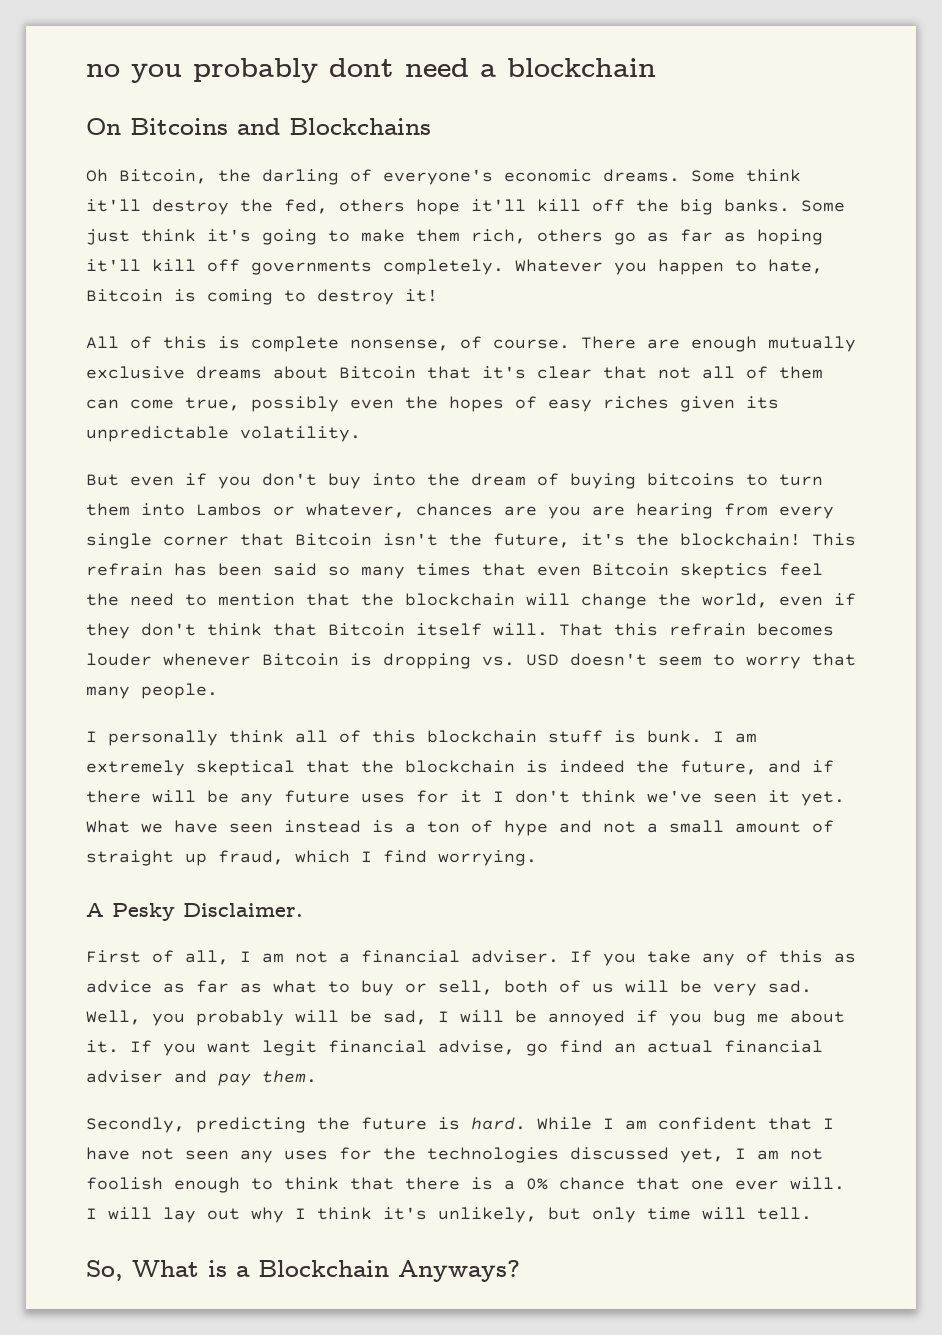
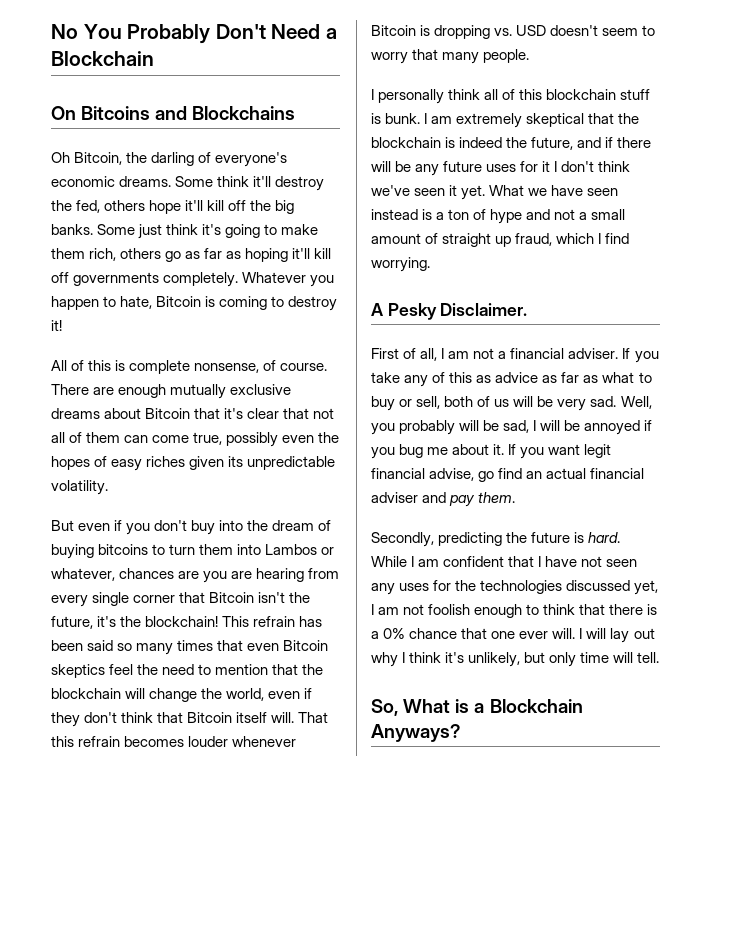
[86,58,656,83] no you probably dont need a blockchain -> [51,24,337,44] [51,51,154,66] No You Probably Don't Need a Blockchain

